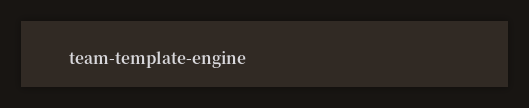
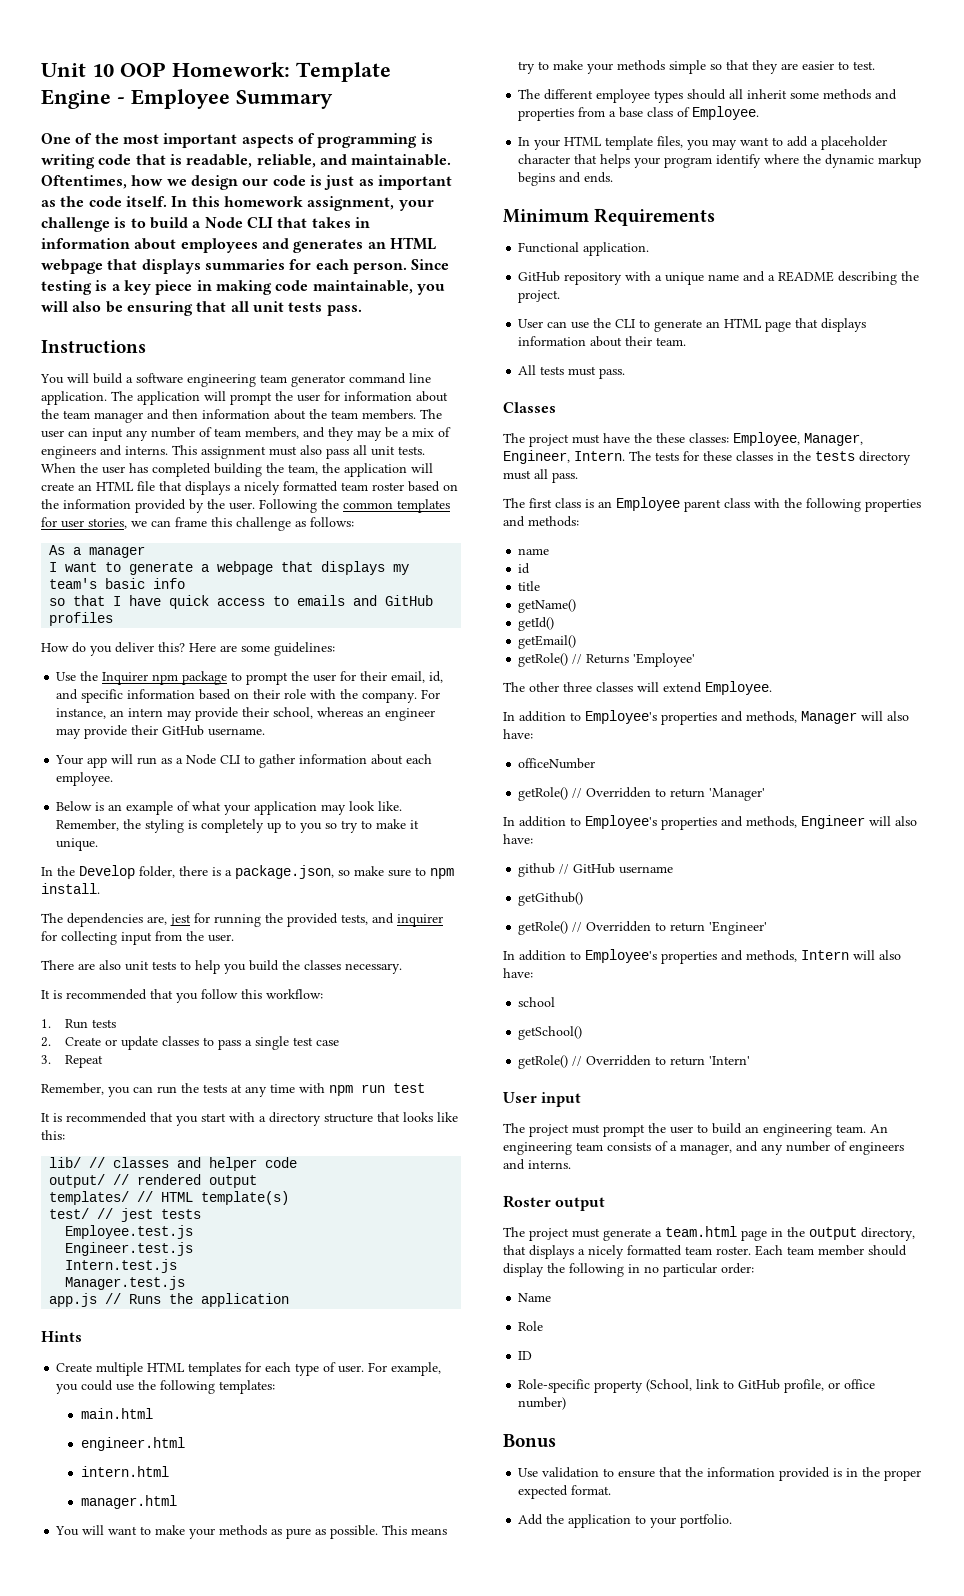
[69,51,246,68] team-template-engine -> [41,62,391,82] [41,89,333,109] [41,133,433,148] [41,154,452,169] [41,175,452,190] [41,196,434,211] [41,217,370,232] [41,237,436,253] [41,259,450,274] [41,280,445,295] [41,301,362,316] [41,340,146,354] [40,373,431,387] [41,391,448,405] [41,409,442,423] [41,427,451,441] [41,445,425,459] [41,463,433,477] [41,481,458,495] [41,499,450,513] [41,517,354,531] [49,545,146,558] [49,561,410,575] [49,578,186,589] [49,595,434,609] [49,612,114,626] [41,642,335,656] [56,671,444,685] [56,689,441,703] [56,707,436,721] [56,725,266,739] [55,754,433,768] [56,772,114,786] [56,801,403,815] [56,819,420,833] [56,838,99,851] [41,865,454,879] [41,883,100,894] [41,913,443,927] [41,931,234,945] [41,960,402,974] [41,989,323,1003] [41,1019,117,1029] [41,1036,340,1050] [41,1055,104,1068] [41,1083,425,1097] [41,1112,458,1126] [41,1130,65,1140] [49,1157,298,1171] [49,1174,258,1188] [49,1191,290,1205] [49,1208,202,1222] [65,1225,194,1239] [65,1242,194,1256] [65,1259,178,1273] [65,1276,186,1290] [49,1293,290,1307] [41,1331,82,1342] [56,1362,442,1376] [56,1380,276,1394] [80,1408,153,1419] [80,1437,185,1451] [80,1466,169,1477] [80,1495,177,1509] [55,1525,448,1539] [518,60,876,74] [518,89,898,103] [518,106,760,121] [518,136,888,150] [518,154,922,168] [518,172,614,186] [503,208,716,226] [518,242,650,256] [518,271,920,285] [518,290,561,303] [518,318,867,332] [518,336,687,347] [518,365,626,379] [503,402,556,413] [503,432,863,447] [503,450,911,465] [503,469,578,483] [503,497,921,512] [503,516,579,527] [518,548,550,555] [518,563,531,574] [518,581,541,591] [518,599,577,613] [518,617,555,631] [518,635,577,649] [518,653,696,667] [503,681,772,695] [503,710,909,725] [503,729,533,739] [518,758,596,769] [518,787,766,801] [503,815,917,830] [503,834,533,844] [518,863,674,877] [518,892,584,906] [518,921,768,935] [503,949,901,964] [503,968,533,978] [518,997,556,1007] [518,1026,583,1040] [518,1055,751,1069] [503,1092,582,1107] [503,1123,888,1137] [503,1141,904,1155] [503,1159,571,1170] [503,1195,606,1211] [503,1226,915,1241] [503,1245,907,1259] [503,1263,754,1277] [518,1293,552,1302] [518,1321,544,1331] [518,1351,533,1360] [518,1379,876,1393] [518,1397,567,1410] [503,1434,556,1448] [518,1467,922,1481] [518,1485,612,1499] [518,1514,733,1528] Unit 10 OOP Homework: Template Engine - Employee Summary // One of the most important aspects of programming is writing code that is readable, reliable, and maintainable. Oftentimes, how we design our code is just as important as the code itself. In this homework assignment, your challenge is to build a Node CLI that takes in information about employees and generates an HTML webpage that displays summaries for each person. Since testing is a key piece in making code maintainable, you will also be ensuring that all unit tests pass. // Instructions // You will build a software engineering team generator command line application. The application will prompt the user for information about the team manager and then information about the team members. The user can input any number of team members, and they may be a mix of engineers and interns. This assignment must also pass all unit tests. When the user has completed building the team, the application will create an HTML file that displays a nicely formatted team roster based on the information provided by the user. Following the common templates for user stories, we can frame this challenge as follows: // As a manager // I want to generate a webpage that displays my team's basic info // so that I have quick access to emails and GitHub profiles // How do you deliver this? Here are some guidelines: // Use the Inquirer npm package to prompt the user for their email, id, and specific information based on their role with the company. For instance, an intern may provide their school, whereas an engineer may provide their GitHub username. // Your app will run as a Node CLI to gather information about each employee. // Below is an example of what your application may look like. Remember, the styling is completely up to you so try to make it unique. // In the Develop folder, there is a package.json, so make sure to npm install. // The dependencies are, jest for running the provided tests, and inquirer for collecting input from the user. // There are also unit tests to help you build the classes necessary. // It is recommended that you follow this workflow: // 1. Run tests // 2. Create or update classes to pass a single test case // 3. Repeat // Remember, you can run the tests at any time with npm run test // It is recommended that you start with a directory structure that looks like this: // lib/ // classes and helper code // output/ // rendered output // templates/ // HTML template(s) // test/ // jest tests // Employee.test.js // Engineer.test.js // Intern.test.js // Manager.test.js // app.js // Runs the application // Hints // Create multiple HTML templates for each type of user. For example, you could use the following templates: // main.html // engineer.html // intern.html // manager.html // You will want to make your methods as pure as possible. This means try to make your methods simple so that they are easier to test. // The different employee types should all inherit some methods and properties from a base class of Employee. // In your HTML template files, you may want to add a placeholder character that helps your program identify where the dynamic markup begins and ends. // Minimum Requirements // Functional application. // GitHub repository with a unique name and a README describing the project. // User can use the CLI to generate an HTML page that displays information about their team. // All tests must pass. // Classes // The project must have the these classes: Employee, Manager, Engineer, Intern. The tests for these classes in the tests directory must all pass. // The first class is an Employee parent class with the following properties and methods: // name // id // title // getName() // getId() // getEmail() // getRole() // Returns 'Employee' // The other three classes will extend Employee. // In addition to Employee's properties and methods, Manager will also have: // officeNumber // getRole() // Overridden to return 'Manager' // In addition to Employee's properties and methods, Engineer will also have: // github // GitHub username // getGithub() // getRole() // Overridden to return 'Engineer' // In addition to Employee's properties and methods, Intern will also have: // school // getSchool() // getRole() // Overridden to return 'Intern' // User input // The project must prompt the user to build an engineering team. An engineering team consists of a manager, and any number of engineers and interns. // Roster output // The project must generate a team.html page in the output directory, that displays a nicely formatted team roster. Each team member should display the following in no particular order: // Name // Role // ID // Role-specific property (School, link to GitHub profile, or office number) // Bonus // Use validation to ensure that the information provided is in the proper expected format. // Add the application to your portfolio.

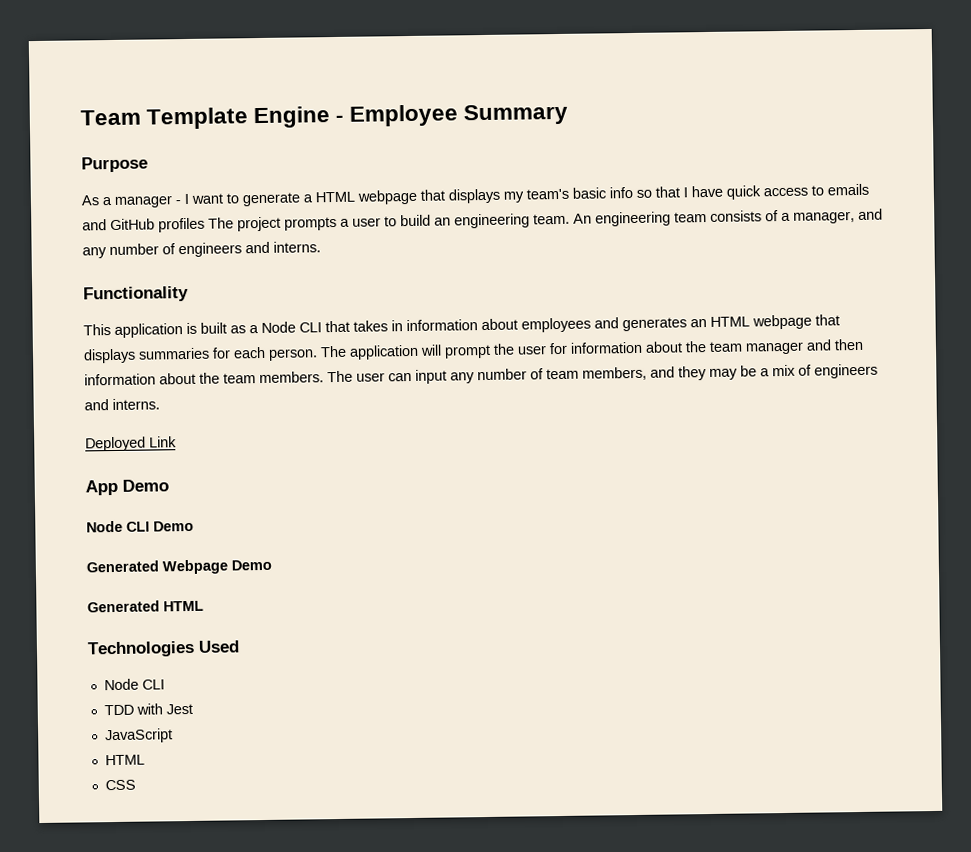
[41,62,290,77] Unit 10 OOP Homework: -> [80,109,141,126] Team
[41,133,433,148] [41,154,452,169] [41,175,452,190] [41,196,434,211] [41,217,188,232] One of the most important aspects of programming is writing code that is readable, reliable, and maintainable. Oftentimes, how we design our code is just as important as the code itself. In this homework assignment, your challenge is to build -> [81,156,148,173] [81,183,869,208] [82,208,883,233] [82,241,321,259] [83,285,189,303] [83,322,246,338] Purpose // As a manager - I want to generate a HTML webpage that displays my team's basic info so that I have quick access to emails and GitHub profiles The project prompts a user to build an engineering team. An engineering team consists of a manager, and any number of engineers and interns. // Functionality // This application is built as
[411,259,450,270] [41,280,445,295] [41,301,362,316] [41,340,146,354] [40,373,431,387] [41,391,107,405] Since testing is a key piece in making code maintainable, you will also be ensuring that all unit tests pass. // Instructions // You will build a software engineering team generator command line application. -> (318, 354) none
[172,445,425,459] [41,463,433,477] [41,481,458,495] [41,499,450,513] [41,517,354,531] [49,545,146,558] [49,561,410,575] [49,578,186,589] [49,595,434,609] [49,612,114,626] [41,642,335,656] [56,671,444,685] [56,689,441,703] [56,707,436,721] [56,725,266,739] [55,754,433,768] [56,772,114,786] [56,801,403,815] [56,819,420,833] [56,838,99,851] [41,865,454,879] [41,883,100,894] [41,913,443,927] [41,931,234,945] [41,960,402,974] [41,989,323,1003] [41,1019,117,1029] [41,1036,340,1050] [41,1055,104,1068] [41,1083,425,1097] [41,1112,458,1126] [41,1130,65,1140] [49,1157,298,1171] [49,1174,258,1188] [49,1191,290,1205] [49,1208,202,1222] [65,1225,194,1239] [65,1242,194,1256] [65,1259,178,1273] [65,1276,186,1290] [49,1293,290,1307] [41,1331,82,1342] [56,1362,442,1376] [56,1380,276,1394] [80,1408,153,1419] [80,1437,185,1451] [80,1466,169,1477] [80,1495,177,1509] [55,1525,448,1539] [518,60,876,74] [518,89,898,103] [518,106,760,121] [518,136,888,150] [518,154,922,168] [518,172,614,186] [503,208,716,226] [518,242,650,256] [518,271,920,285] [518,290,561,303] [518,318,867,332] [518,336,687,347] [518,365,626,379] [503,402,556,413] [503,432,863,447] [503,450,911,465] [503,469,578,483] [503,497,921,512] [503,516,579,527] [518,548,550,555] [518,563,531,574] [518,581,541,591] [518,599,577,613] [518,617,555,631] [518,635,577,649] [518,653,696,667] [503,681,772,695] [503,710,909,725] [503,729,533,739] [518,758,596,769] [518,787,766,801] [503,815,917,830] [503,834,533,844] [518,863,674,877] [518,892,584,906] [518,921,768,935] [503,949,901,964] [503,968,533,978] [518,997,556,1007] [518,1026,583,1040] [518,1055,751,1069] [503,1092,582,1107] [503,1123,888,1137] [503,1141,904,1155] [503,1159,571,1170] [503,1195,606,1211] [503,1226,915,1241] [503,1245,907,1259] [503,1263,754,1277] [518,1293,552,1302] [518,1321,544,1331] [518,1351,533,1360] [518,1379,876,1393] [518,1397,567,1410] [503,1434,556,1448] [518,1467,922,1481] [518,1485,612,1499] [518,1514,733,1528] This assignment must also pass all unit tests. When the user has completed building the team, the application will create an HTML file that displays a nicely formatted team roster based on the information provided by the user. Following the common templates for user stories, we can frame this challenge as follows: // As a manager // I want to generate a webpage that displays my team's basic info // so that I have quick access to emails and GitHub profiles // How do you deliver this? Here are some guidelines: // Use the Inquirer npm package to prompt the user for their email, id, and specific information based on their role with the company. For instance, an intern may provide their school, whereas an engineer may provide their GitHub username. // Your app will run as a Node CLI to gather information about each employee. // Below is an example of what your application may look like. Remember, the styling is completely up to you so try to make it unique. // In the Develop folder, there is a package.json, so make sure to npm install. // The dependencies are, jest for running the provided tests, and inquirer for collecting input from the user. // There are also unit tests to help you build the classes necessary. // It is recommended that you follow this workflow: // 1. Run tests // 2. Create or update classes to pass a single test case // 3. Repeat // Remember, you can run the tests at any time with npm run test // It is recommended that you start with a directory structure that looks like this: // lib/ // classes and helper code // output/ // rendered output // templates/ // HTML template(s) // test/ // jest tests // Employee.test.js // Engineer.test.js // Intern.test.js // Manager.test.js // app.js // Runs the application // Hints // Create multiple HTML templates for each type of user. For example, you could use the following templates: // main.html // engineer.html // intern.html // manager.html // You will want to make your methods as pure as possible. This means try to make your methods simple so that they are easier to test. // The different employee types should all inherit some methods and properties from a base class of Employee. // In your HTML template files, you may want to add a placeholder character that helps your program identify where the dynamic markup begins and ends. // Minimum Requirements // Functional application. // GitHub repository with a unique name and a README describing the project. // User can use the CLI to generate an HTML page that displays information about their team. // All tests must pass. // Classes // The project must have the these classes: Employee, Manager, Engineer, Intern. The tests for these classes in the tests directory must all pass. // The first class is an Employee parent class with the following properties and methods: // name // id // title // getName() // getId() // getEmail() // getRole() // Returns 'Employee' // The other three classes will extend Employee. // In addition to Employee's properties and methods, Manager will also have: // officeNumber // getRole() // Overridden to return 'Manager' // In addition to Employee's properties and methods, Engineer will also have: // github // GitHub username // getGithub() // getRole() // Overridden to return 'Engineer' // In addition to Employee's properties and methods, Intern will also have: // school // getSchool() // getRole() // Overridden to return 'Intern' // User input // The project must prompt the user to build an engineering team. An engineering team consists of a manager, and any number of engineers and interns. // Roster output // The project must generate a team.html page in the output directory, that displays a nicely formatted team roster. Each team member should display the following in no particular order: // Name // Role // ID // Role-specific property (School, link to GitHub profile, or office number) // Bonus // Use validation to ensure that the information provided is in the proper expected format. // Add the application to your portfolio. -> [85,436,177,452] [85,479,169,496] [86,520,194,533] [86,559,272,575] [87,600,204,613] [87,640,240,658] [103,678,165,691] [103,703,193,716] [104,728,173,744] [104,754,145,766] [104,779,136,791] // Deployed Link // App Demo // Node CLI Demo // Generated Webpage Demo // Generated HTML // Technologies Used // Node CLI // TDD with Jest // JavaScript // HTML // CSS

